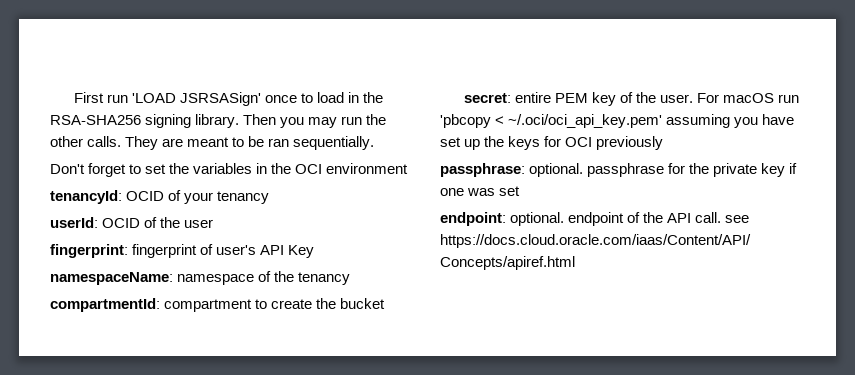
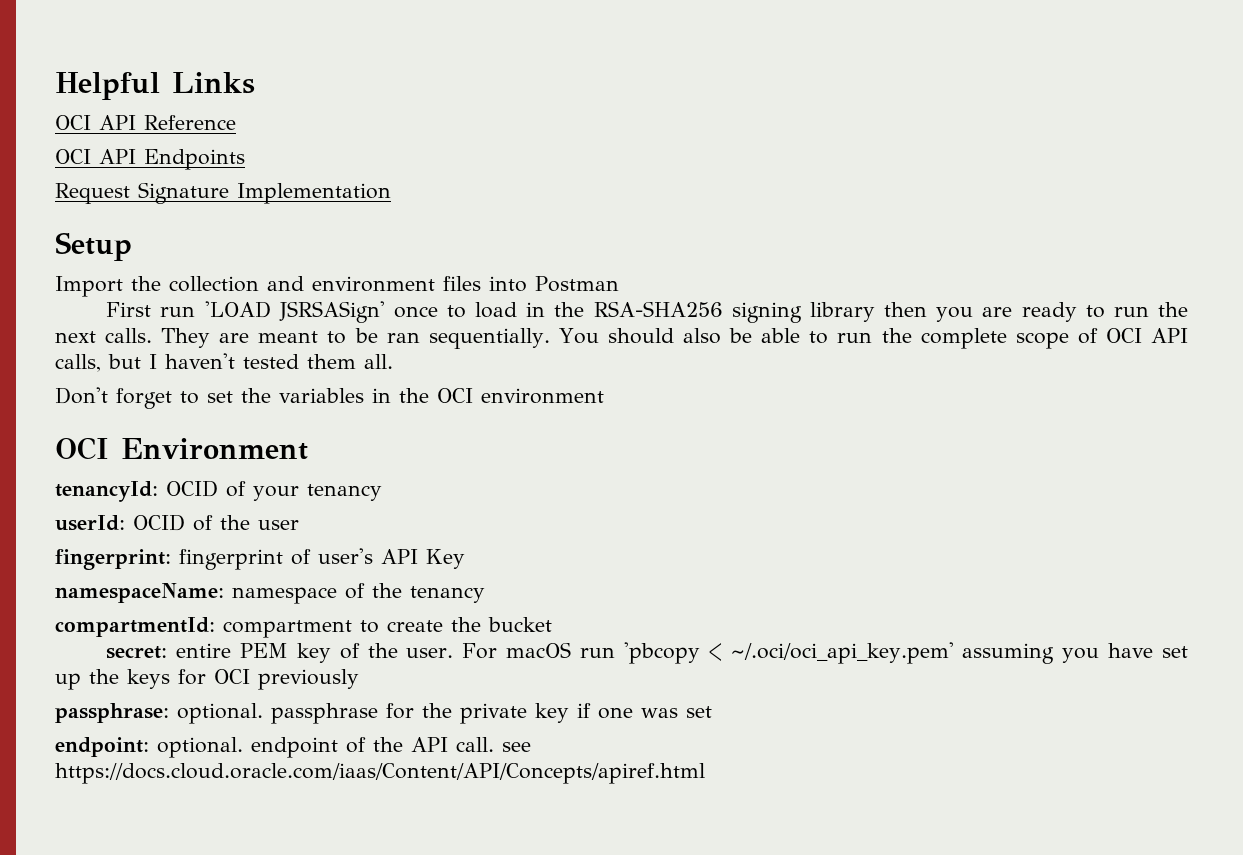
(73, 97) none -> [55,72,255,100] [55,115,236,130] [55,149,245,170] [55,182,391,204] [55,232,132,261] [55,276,619,297] Helpful Links // OCI API Reference // OCI API Endpoints // Request Signature Implementation // Setup // Import the collection and environment files into Postman //
[195,114,387,128] [50,136,83,147] library. Then you may run the other -> [809,302,1189,322] [55,331,96,343] library then you are ready to run the next
(375, 143) none -> [558,328,1188,349] [55,353,393,372] You should also be able to run the complete scope of OCI API calls, but I haven't tested them all.
(409, 168) none -> [55,437,308,460] // OCI Environment

